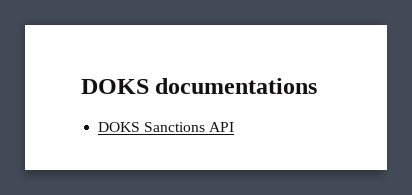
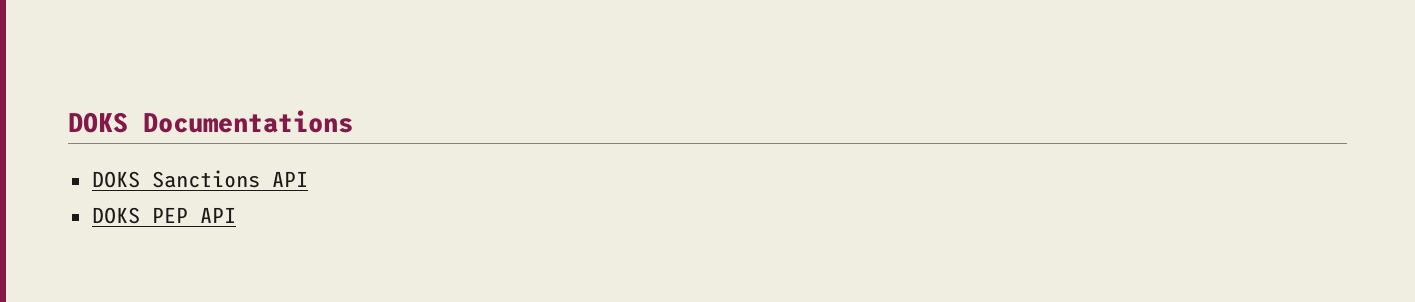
[81,78,318,94] DOKS documentations -> [68,110,353,133] DOKS Documentations
(235, 127) none -> [91,207,236,224] // DOKS PEP API

